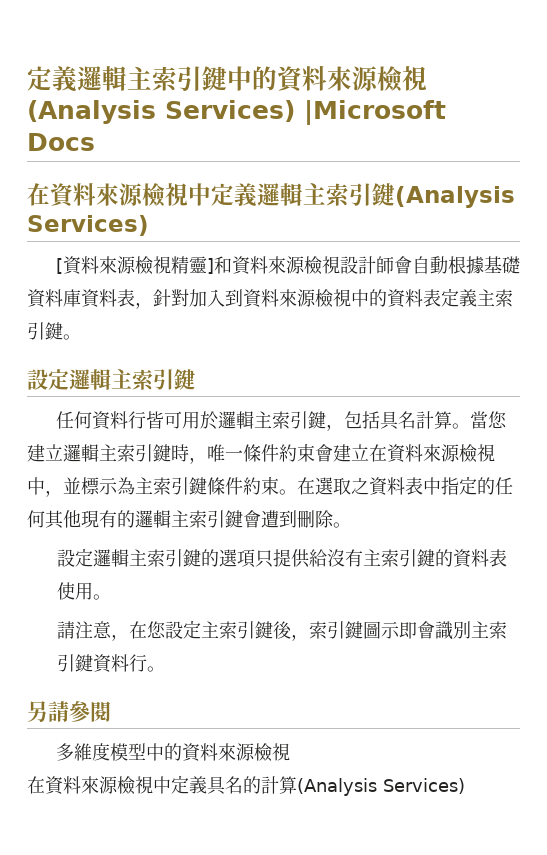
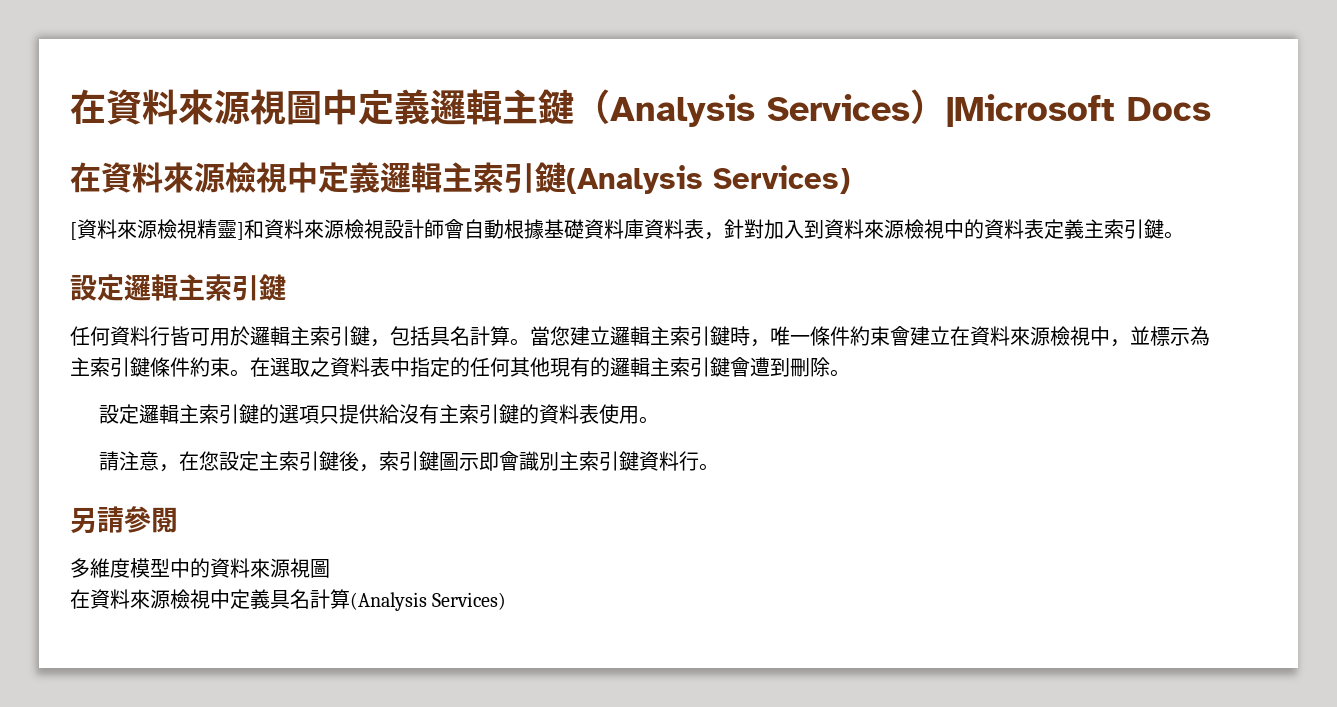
[27,66,427,93] [27,100,295,124] 定義邏輯主索引鍵中的資料來源檢視(Analysis Services) -> [70,89,946,127] 在資料來源視圖中定義邏輯主鍵（Analysis Services）
[253,743,290,762] 檢視 -> [290,558,330,578] 視圖
[243,776,261,794] 的 -> (310, 599) none

